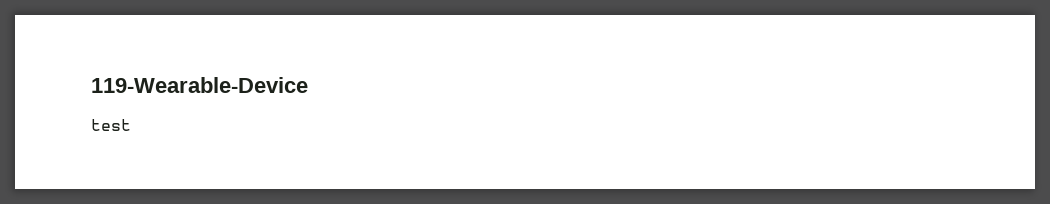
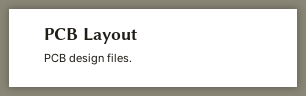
[91,77,308,93] [91,119,131,131] 119-Wearable-Device // test -> [44,28,137,44] [44,53,133,65] PCB Layout // PCB design files.

